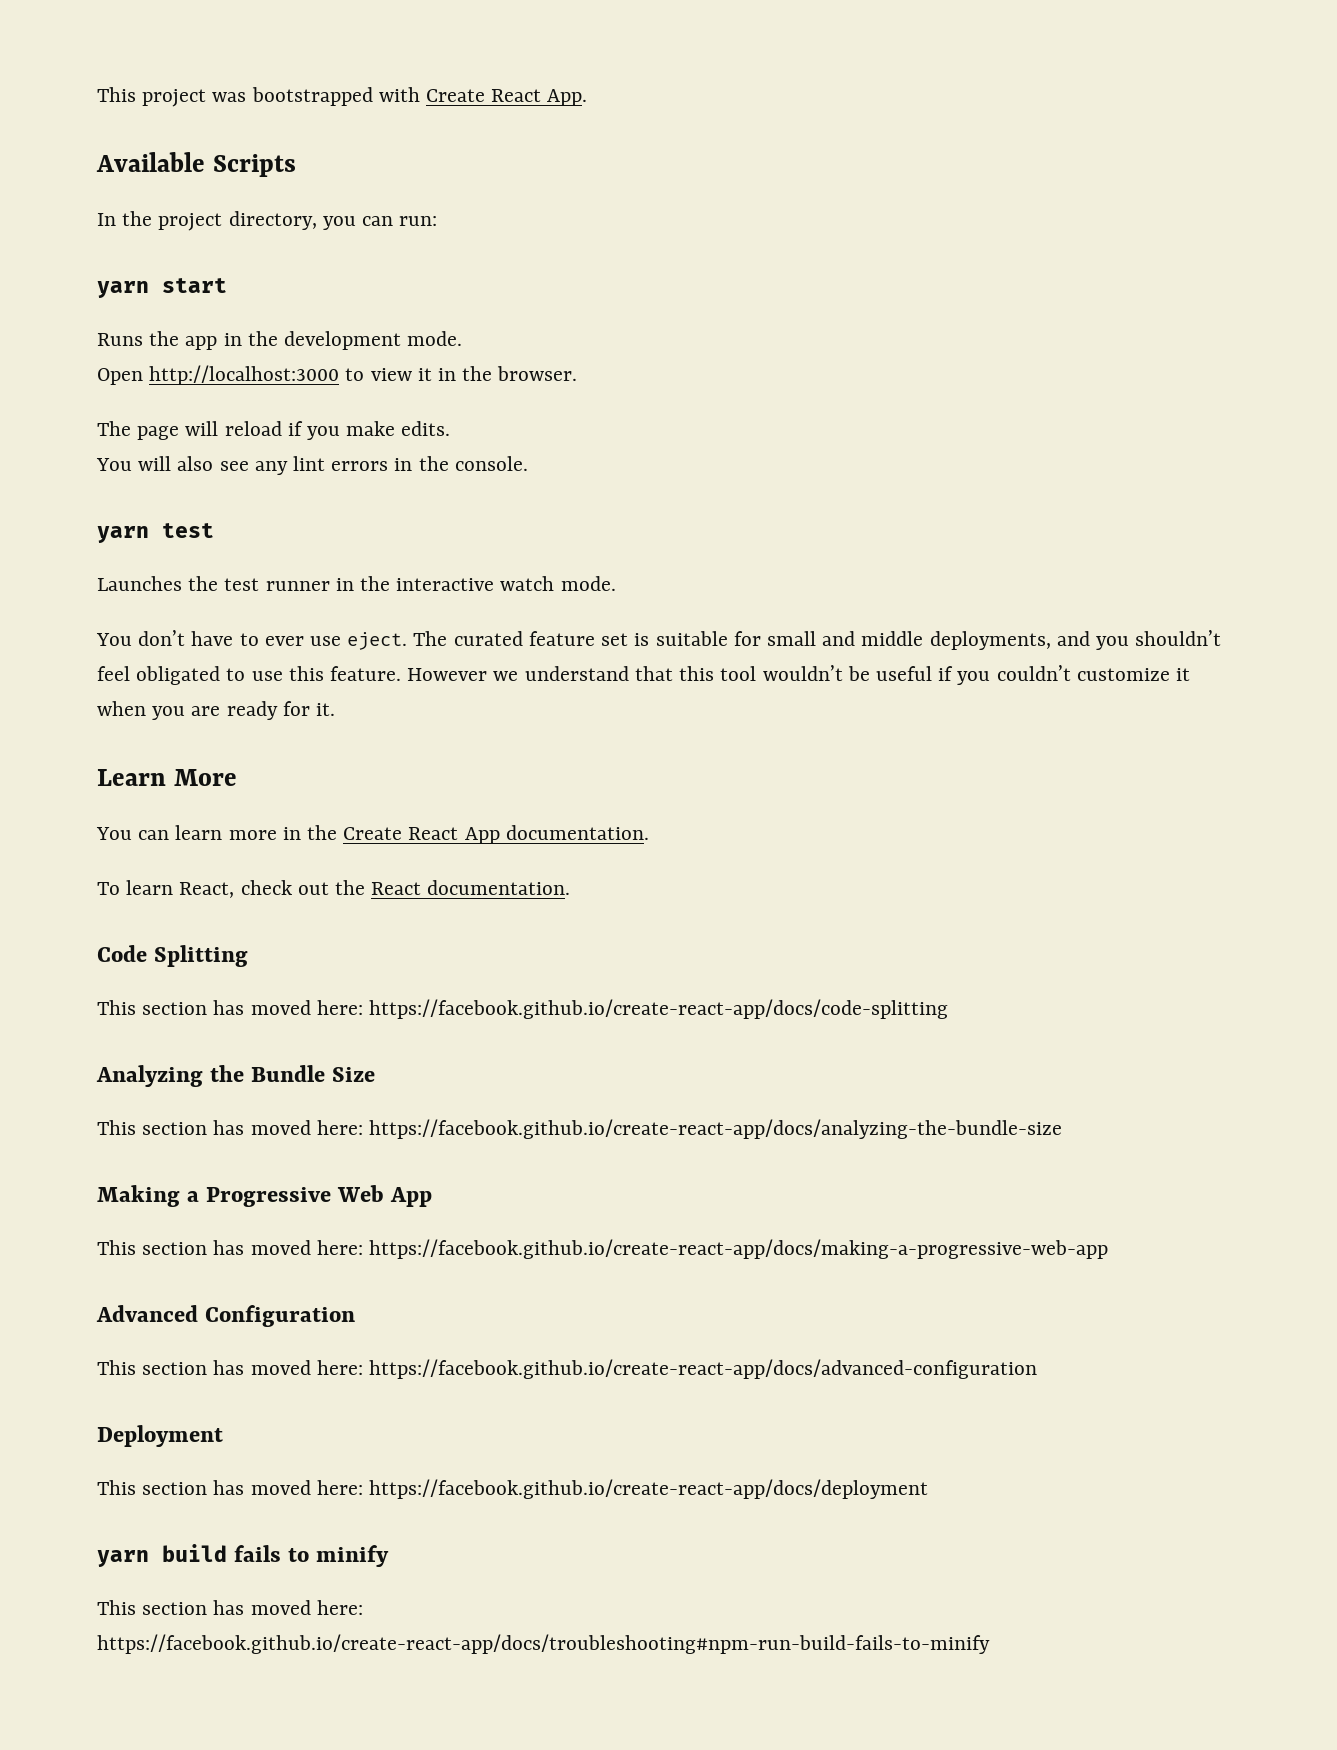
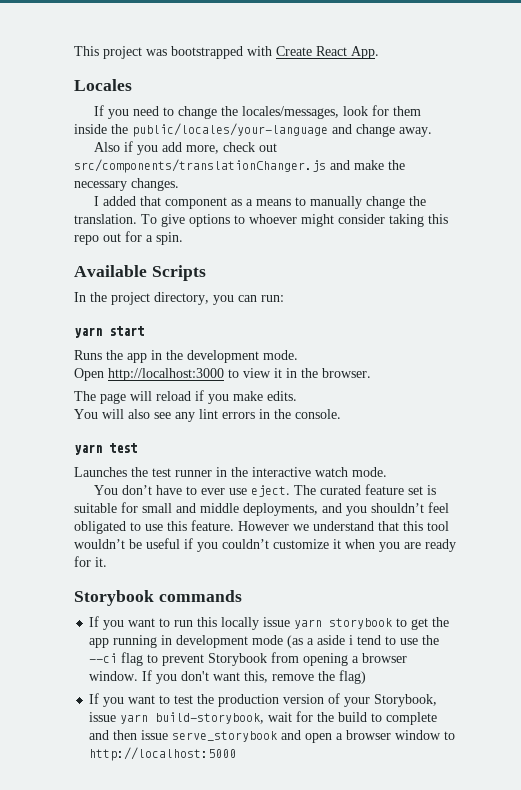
(588, 97) none -> [74,79,132,91] [93,105,421,119] [74,123,432,137] [93,141,277,155] [74,159,405,173] [74,178,179,191] [93,196,426,209] [74,214,448,227] [74,231,183,245] // Locales // If you need to change the locales/messages, look for them inside the public/locales/your-language and change away. // Also if you add more, check out src/components/translationChanger.js and make the necessary changes. // I added that component as a means to manually change the translation. To give options to whoever might consider taking this repo out for a spin.
[97,769,237,786] [96,825,649,844] [97,880,571,898] [97,945,249,967] [97,999,949,1019] [96,1065,376,1087] [97,1119,1063,1139] [97,1185,433,1207] [97,1239,1109,1259] [96,1305,356,1327] [97,1359,1038,1379] [97,1425,223,1447] [97,1479,929,1499] [97,1544,390,1567] [97,1600,363,1615] [97,1634,990,1654] Learn More // You can learn more in the Create React App documentation. // To learn React, check out the React documentation. // Code Splitting // This section has moved here: https://facebook.github.io/create-react-app/docs/code-splitting // Analyzing the Bundle Size // This section has moved here: https://facebook.github.io/create-react-app/docs/analyzing-the-bundle-size // Making a Progressive Web App // This section has moved here: https://facebook.github.io/create-react-app/docs/making-a-progressive-web-app // Advanced Configuration // This section has moved here: https://facebook.github.io/create-react-app/docs/advanced-configuration // Deployment // This section has moved here: https://facebook.github.io/create-react-app/docs/deployment // yarn build fails to minify // This section has moved here: https://facebook.github.io/create-react-app/docs/troubleshooting#npm-run-build-fails-to-minify -> [74,590,242,606] [89,616,450,630] [89,635,440,648] [89,652,408,666] [89,670,367,684] [89,693,438,707] [89,711,438,725] [89,730,456,743] [89,747,237,761] Storybook commands // If you want to run this locally issue yarn storybook to get the app running in development mode (as a aside i tend to use the --ci flag to prevent Storybook from opening a browser window. If you don't want this, remove the flag) // If you want to test the production version of your Storybook, issue yarn build-storybook, wait for the build to complete and then issue serve_storybook and open a browser window to http://localhost:5000

